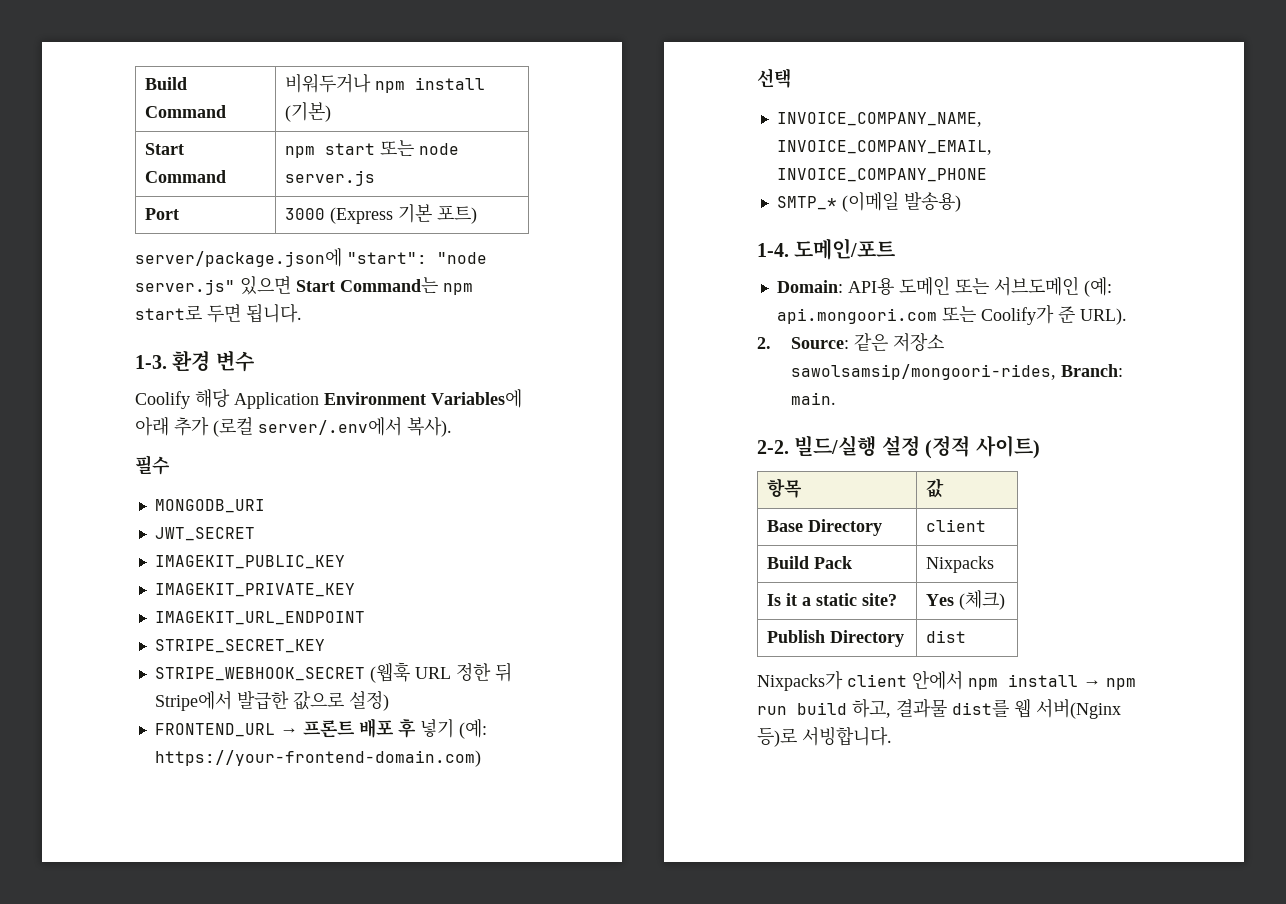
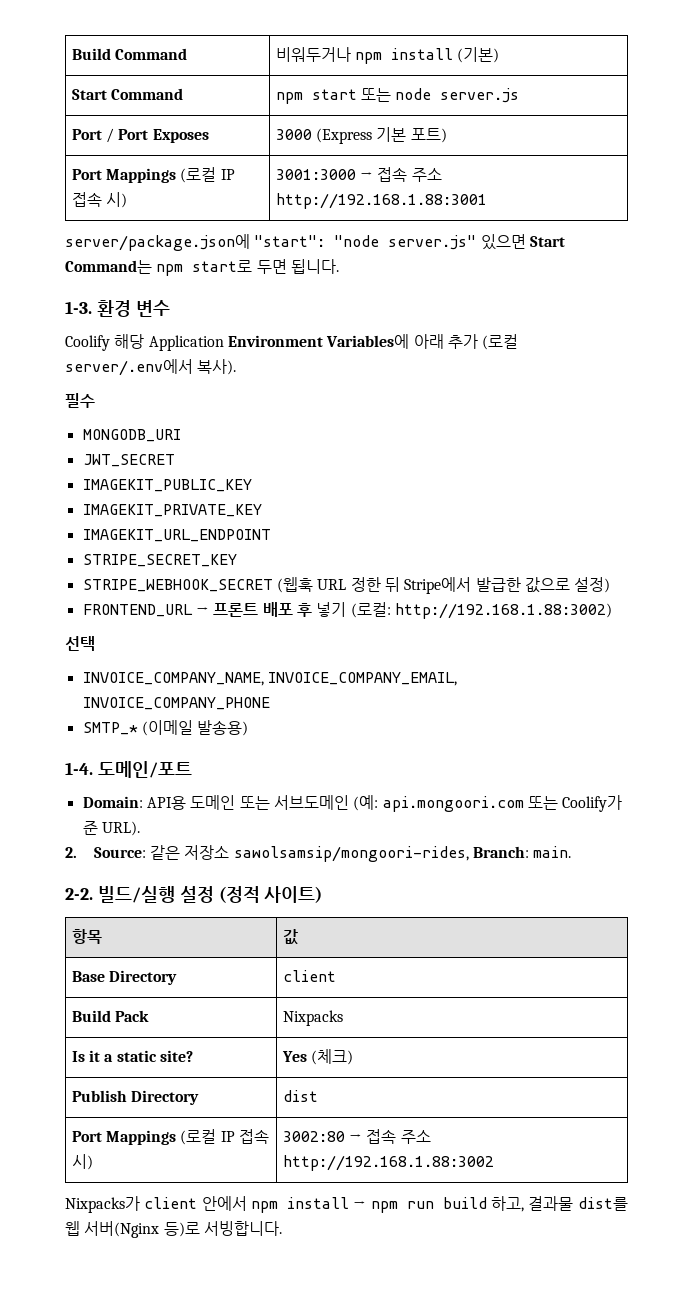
(180, 214) none -> [106,128,209,143] / Port Exposes
(478, 214) none -> [71,167,235,183] [71,192,128,208] [275,167,442,182] [275,193,487,209] // Port Mappings (로컬 IP 접속 시) | 3001:3000 → 접속 주소 http://192.168.1.88:3001
[458,719,487,739] [154,750,481,767] (예: https://your-frontend-domain.com) -> [350,602,612,619] (로컬: http://192.168.1.88:3002)
(967, 636) none -> [71,1129,270,1145] [71,1154,93,1170] [282,1129,431,1144] [282,1155,494,1171] // Port Mappings (로컬 IP 접속 시) | 3002:80 → 접속 주소 http://192.168.1.88:3002

